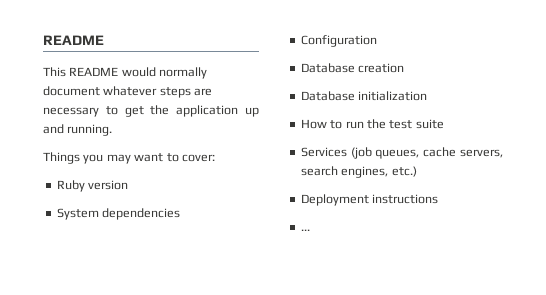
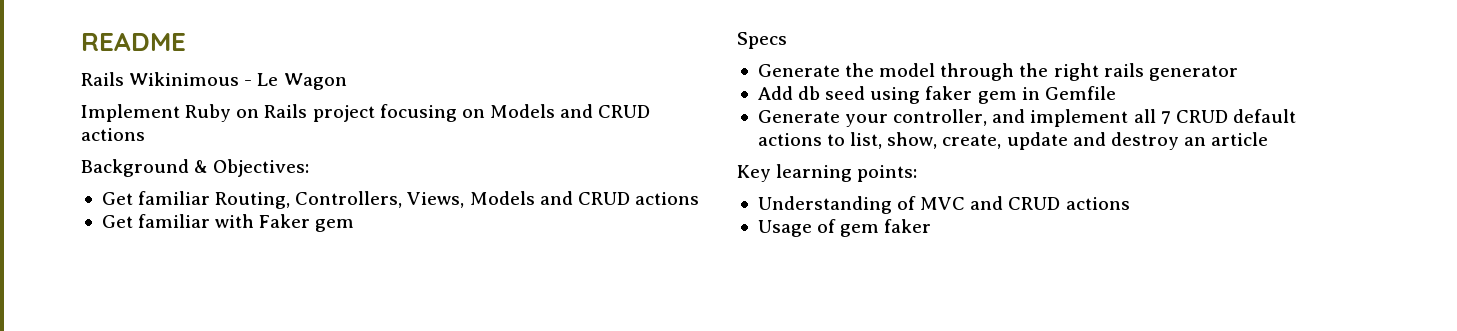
[43,67,208,79] [43,86,213,98] [43,105,259,117] [43,124,113,136] [43,152,215,164] [56,180,129,192] [56,208,181,220] [300,35,377,47] [300,63,405,73] [300,91,428,101] [300,119,444,129] [300,147,503,159] [300,166,417,178] [300,194,439,206] [300,229,310,231] This README would normally document whatever steps are necessary to get the application up and running. // Things you may want to cover: // Ruby version // System dependencies // Configuration // Database creation // Database initialization // How to run the test suite // Services (job queues, cache servers, search engines, etc.) // Deployment instructions // ... -> [81,72,347,90] [81,104,651,122] [81,128,145,141] [81,159,310,177] [101,191,699,209] [101,214,355,232] [737,32,787,49] [757,63,1238,81] [757,86,1116,104] [757,109,1296,127] [757,132,1269,150] [737,164,918,182] [757,196,1130,214] [757,219,932,237] Rails Wikinimous - Le Wagon // Implement Ruby on Rails project focusing on Models and CRUD actions // Background & Objectives: // Get familiar Routing, Controllers, Views, Models and CRUD actions // Get familiar with Faker gem // Specs // Generate the model through the right rails generator // Add db seed using faker gem in Gemfile // Generate your controller, and implement all 7 CRUD default actions to list, show, create, update and destroy an article // Key learning points: // Understanding of MVC and CRUD actions // Usage of gem faker

